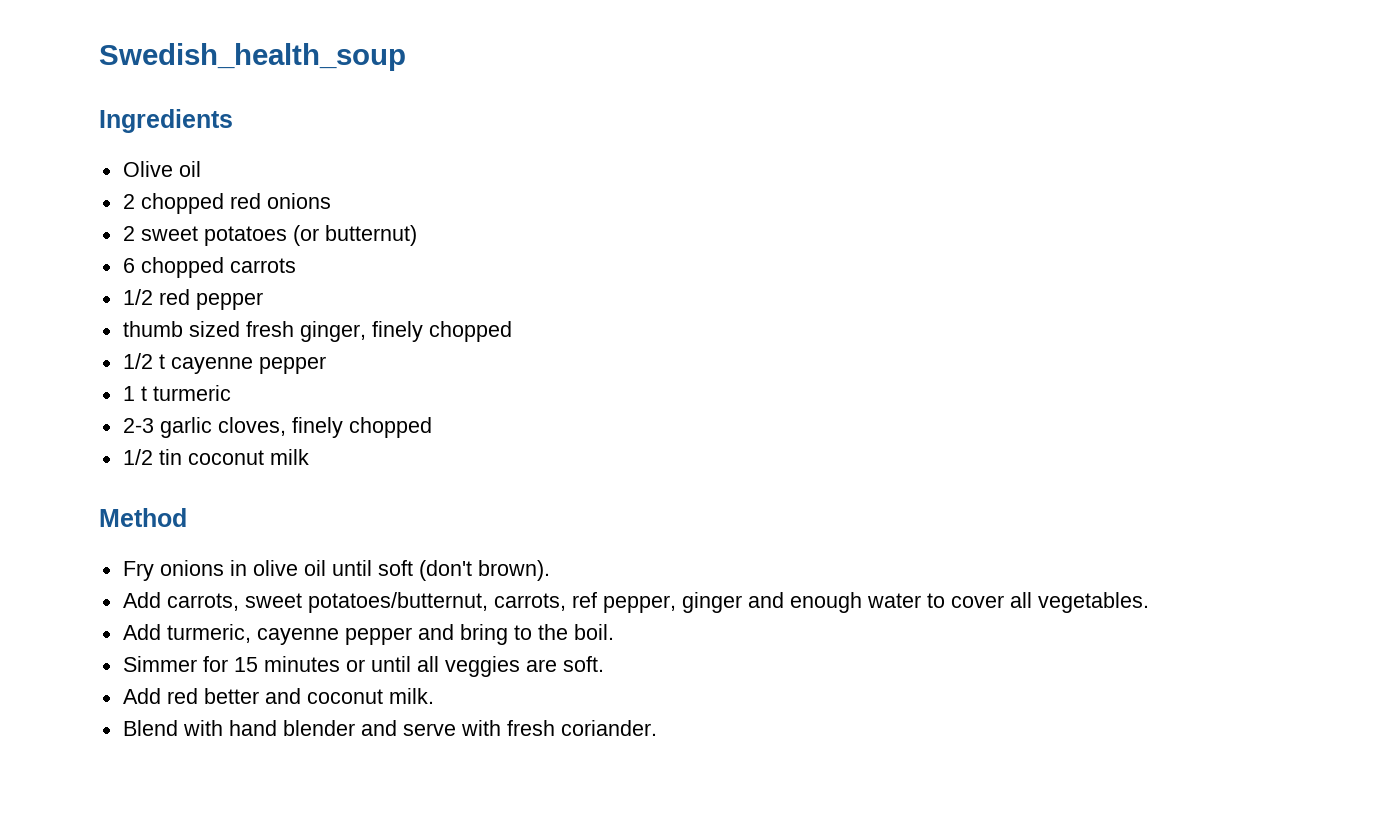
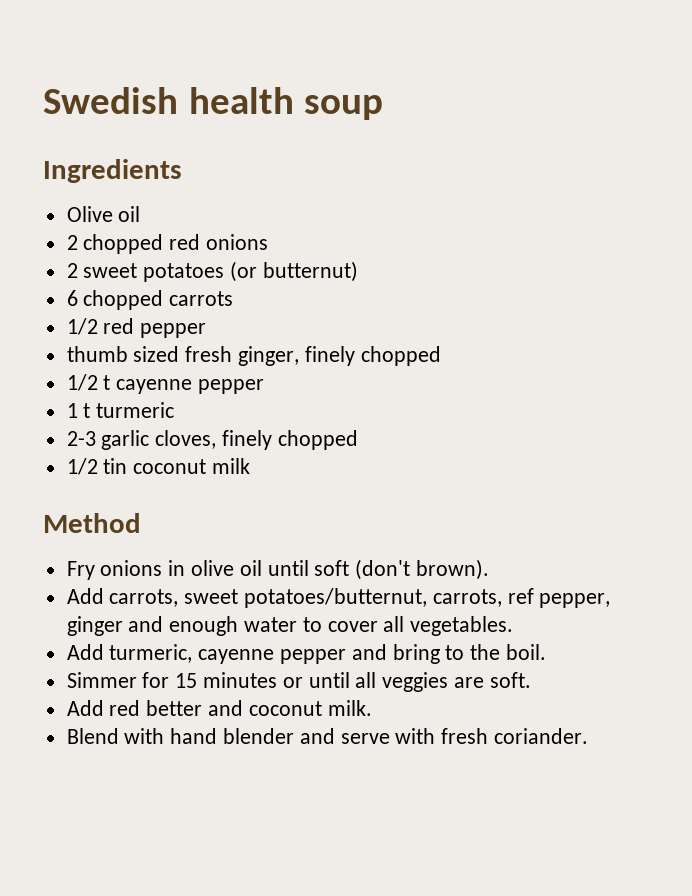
[99,43,406,71] Swedish_health_soup -> [43,87,384,120] Swedish health soup

